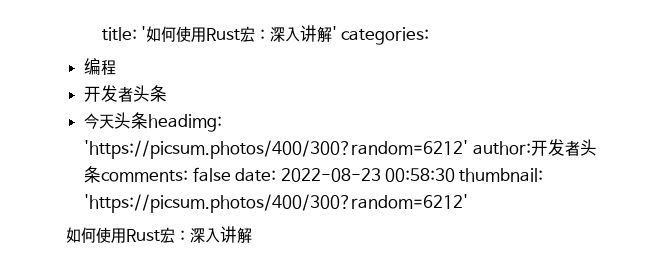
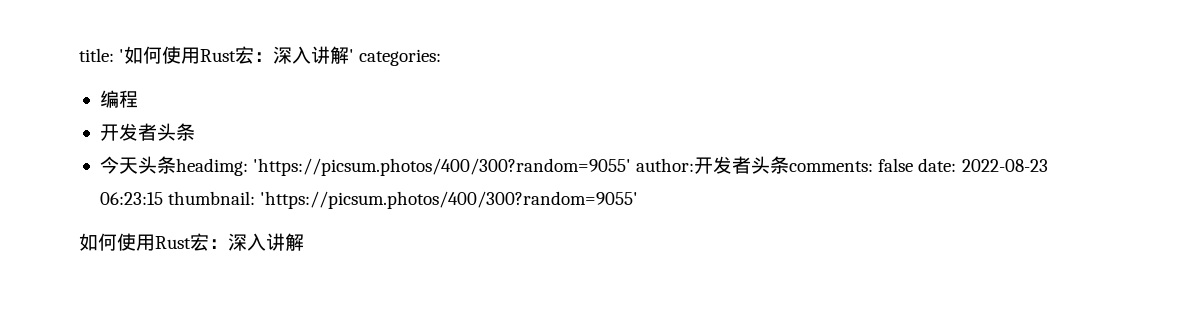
[84,140,469,159] 'https://picsum.photos/400/300?random=6212' -> [253,158,632,176] 'https://picsum.photos/400/300?random=9055'
[384,168,544,182] [84,194,469,213] 00:58:30 thumbnail: 'https://picsum.photos/400/300?random=6212' -> [99,191,639,209] 06:23:15 thumbnail: 'https://picsum.photos/400/300?random=9055'

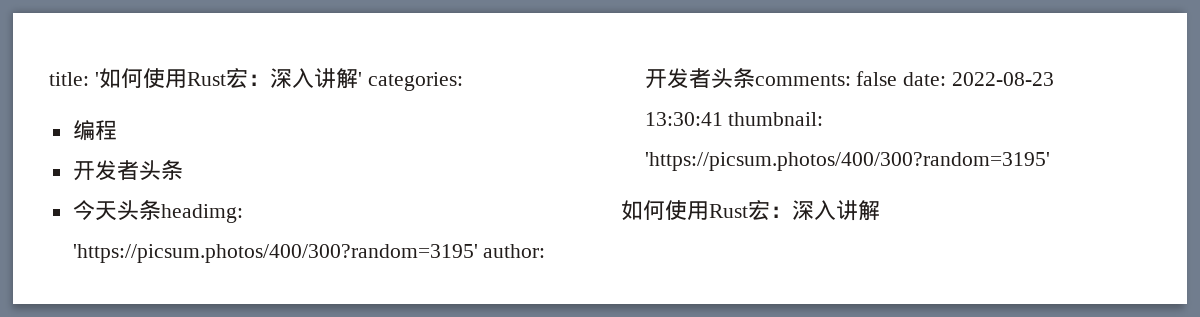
[253,158,632,176] 'https://picsum.photos/400/300?random=9055' -> [72,244,478,263] 'https://picsum.photos/400/300?random=3195'
[99,191,639,209] 06:23:15 thumbnail: 'https://picsum.photos/400/300?random=9055' -> [644,112,824,126] [644,152,1050,171] 13:30:41 thumbnail: 'https://picsum.photos/400/300?random=3195'

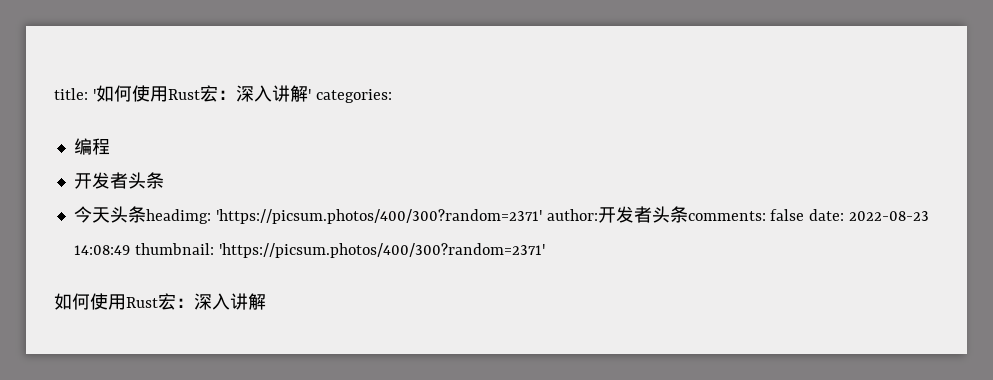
[72,244,478,263] 'https://picsum.photos/400/300?random=3195' -> [215,209,542,224] 'https://picsum.photos/400/300?random=2371'
[644,112,824,126] [644,152,1050,171] 13:30:41 thumbnail: 'https://picsum.photos/400/300?random=3195' -> [73,243,545,258] 14:08:49 thumbnail: 'https://picsum.photos/400/300?random=2371'

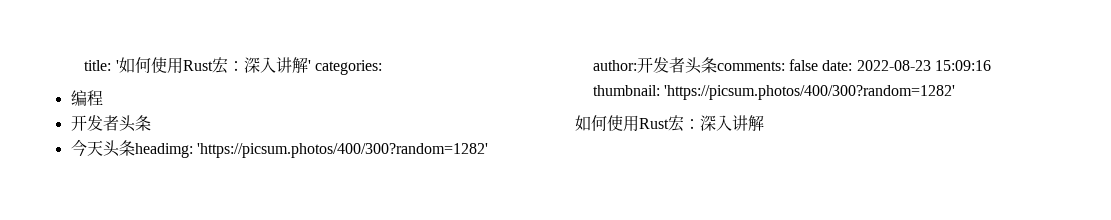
[215,209,542,224] 'https://picsum.photos/400/300?random=2371' -> [196,143,488,158] 'https://picsum.photos/400/300?random=1282'
[73,243,545,258] 14:08:49 thumbnail: 'https://picsum.photos/400/300?random=2371' -> [934,60,991,71] [592,85,955,100] 15:09:16 thumbnail: 'https://picsum.photos/400/300?random=1282'

